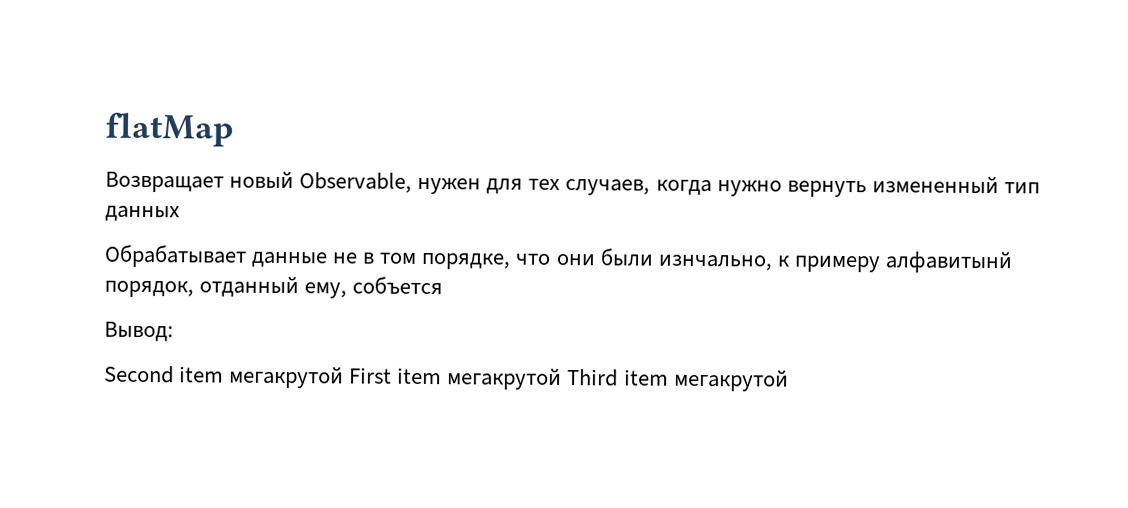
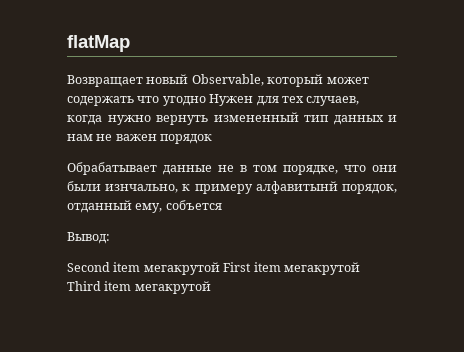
[417,177,482,195] нужен -> [267,74,369,87] [67,94,254,106] который может содержать что угодно Нужен
(180, 213) none -> [388,115,397,122] [67,134,213,144] и нам не важен порядок

